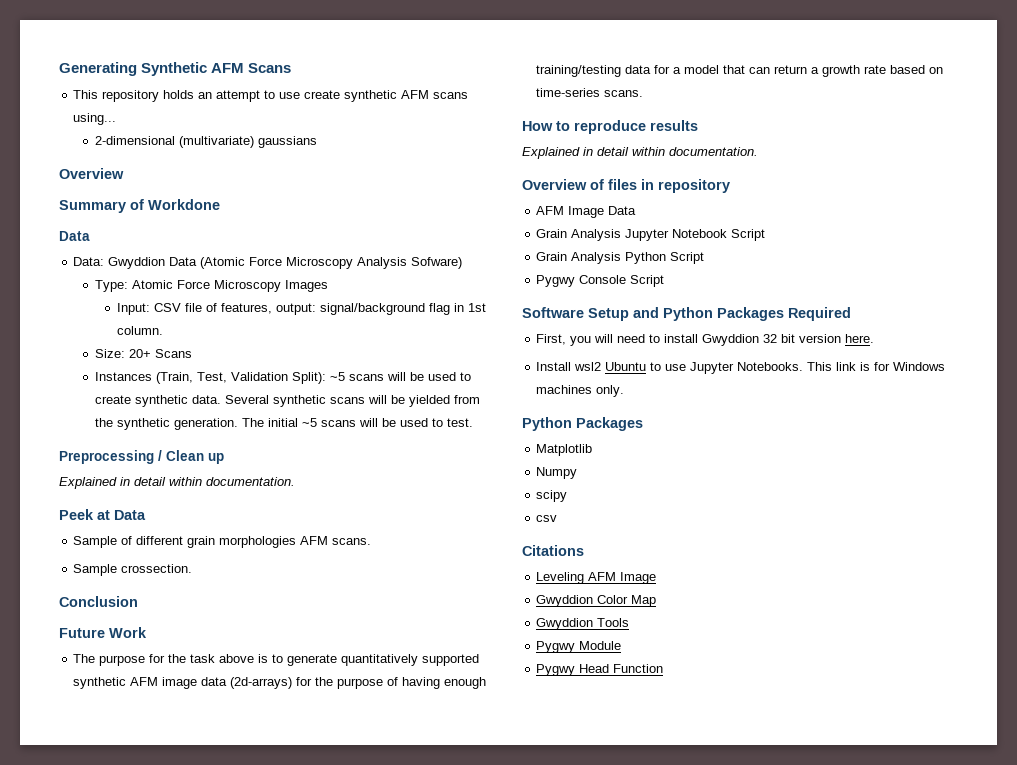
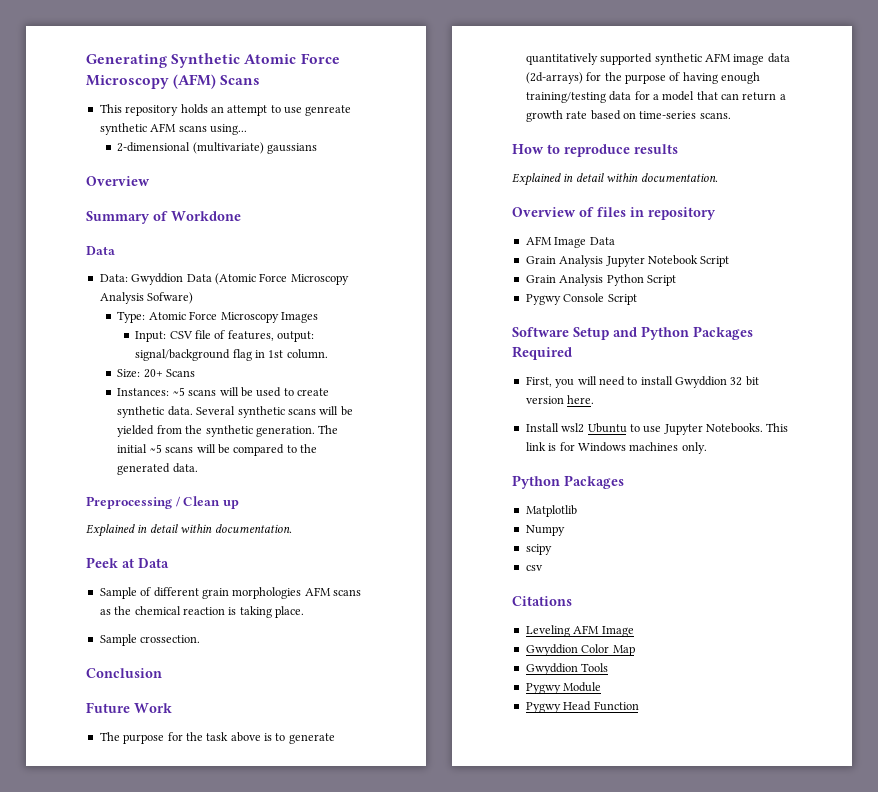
[211,63,245,73] AFM -> [244,53,340,64] [86,74,217,89] Atomic Force Microscopy (AFM)
[304,90,341,99] create -> [305,105,352,116] genreate
[94,372,326,384] Instances (Train, Test, Validation Split): -> [117,388,170,396] Instances:
[399,418,473,427] used to test. -> [233,444,318,456] [117,463,198,475] compared to the generated data.
[332,538,372,545] scans. -> [333,589,361,596] [99,606,304,618] scans as the chemical reaction is taking place.

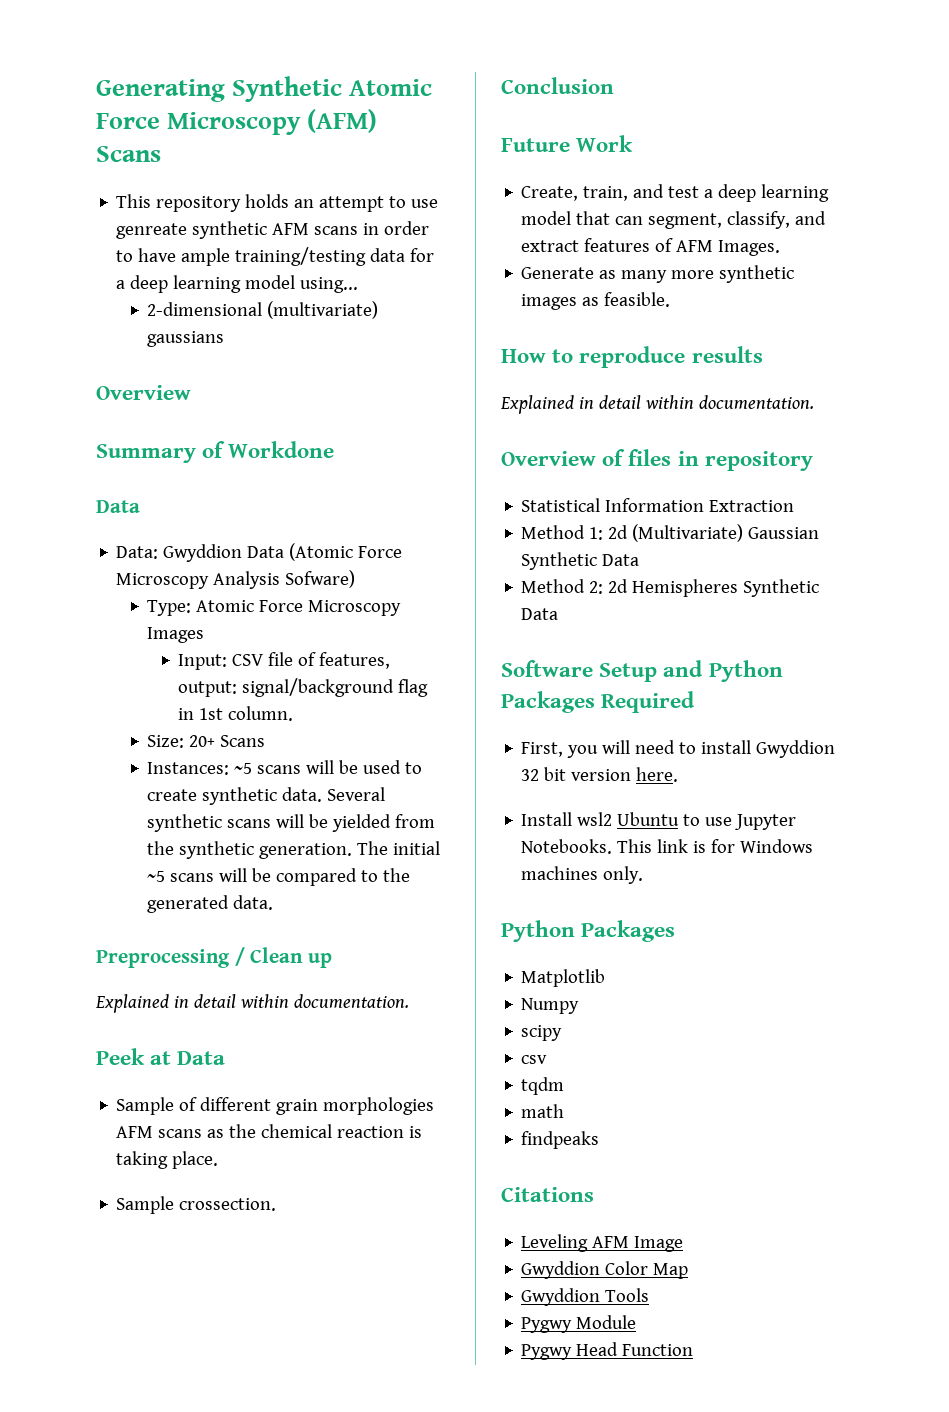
(207, 128) none -> [363,221,430,235] [116,247,435,266] [116,275,296,293] in order to have ample training/testing data for a deep learning model
[99,732,335,744] [525,53,790,65] [525,72,760,84] [525,91,786,103] [525,110,731,122] The purpose for the task above is to generate quantitatively supported synthetic AFM image data (2d-arrays) for the purpose of having enough training/testing data for a model that can return a growth rate based on time-series scans. -> [521,184,830,202] [521,211,827,229] [521,238,781,256] [521,265,795,283] [521,292,671,310] Create, train, and test a deep learning model that can segment, classify, and extract features of AFM Images. // Generate as many more synthetic images as feasible.
[525,236,615,248] [525,255,730,267] [525,274,676,286] [525,293,637,305] AFM Image Data // Grain Analysis Jupyter Notebook Script // Grain Analysis Python Script // Pygwy Console Script -> [521,498,795,512] [521,524,820,542] [521,552,640,570] [521,579,820,597] [521,608,559,620] Statistical Information Extraction // Method 1: 2d (Multivariate) Gaussian Synthetic Data // Method 2: 2d Hemispheres Synthetic Data
(543, 568) none -> [521,1077,565,1095] [521,1104,565,1118] [521,1131,600,1149] // tqdm // math // findpeaks

